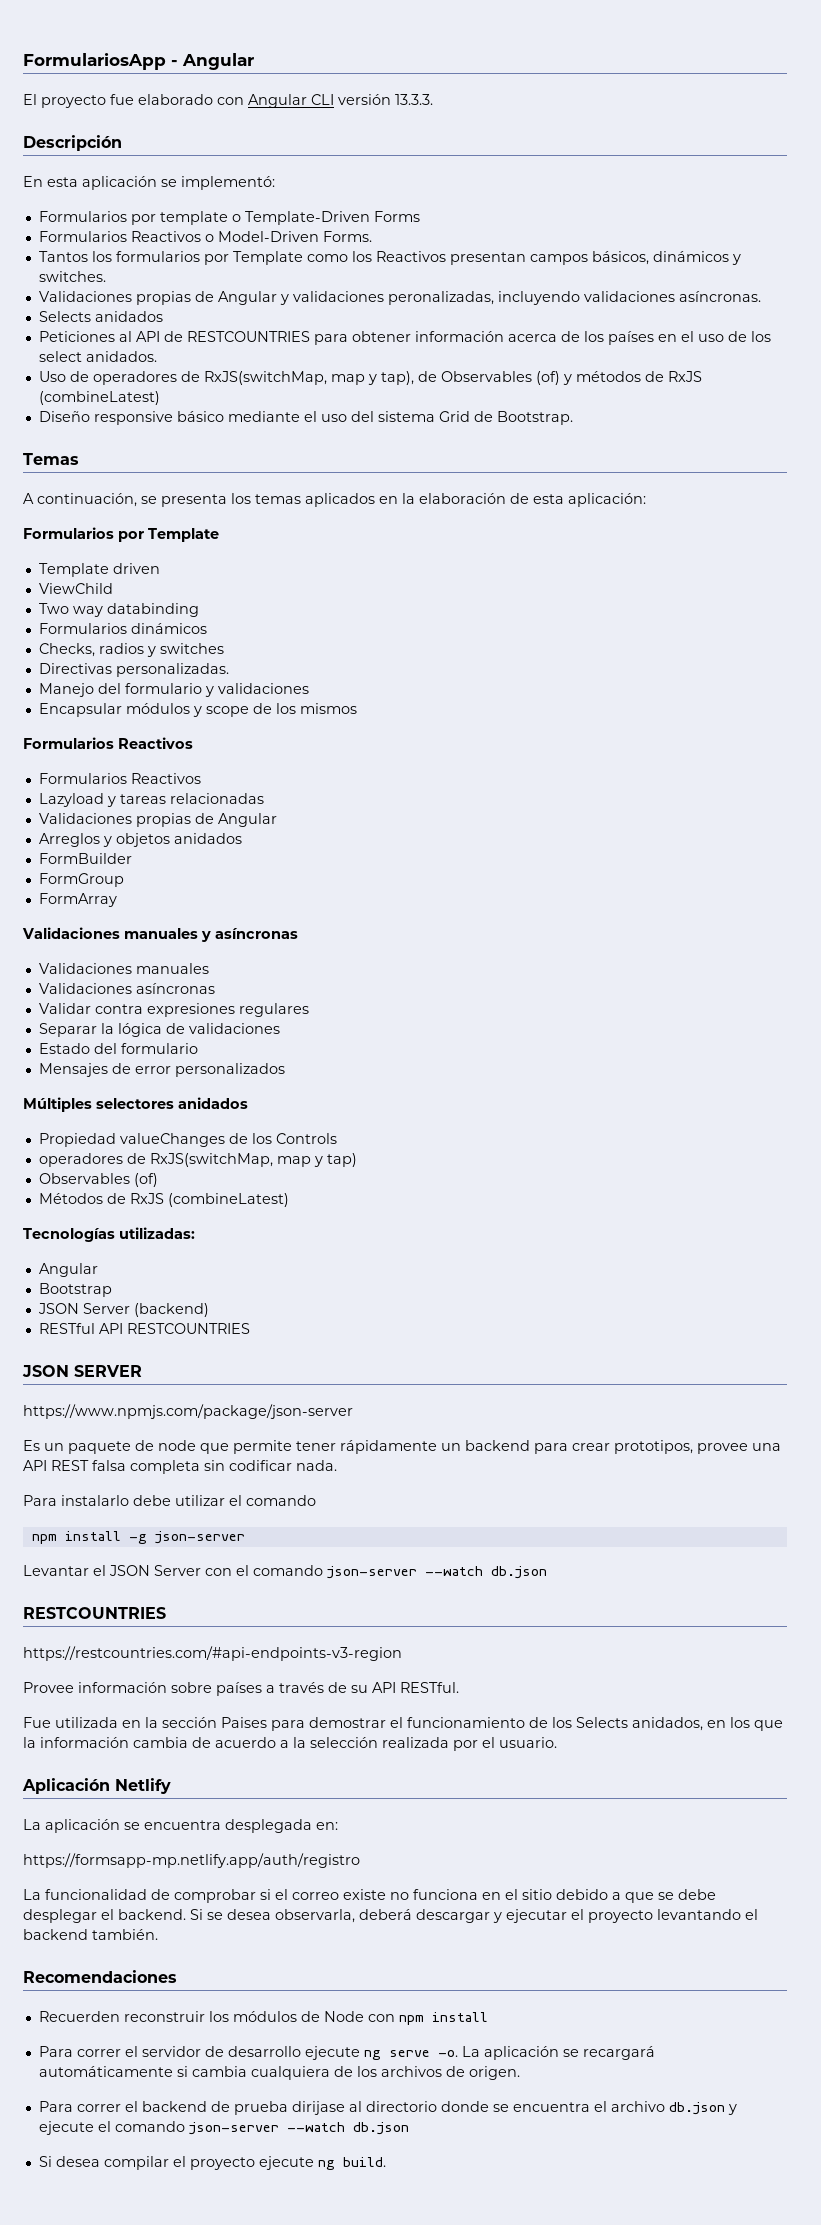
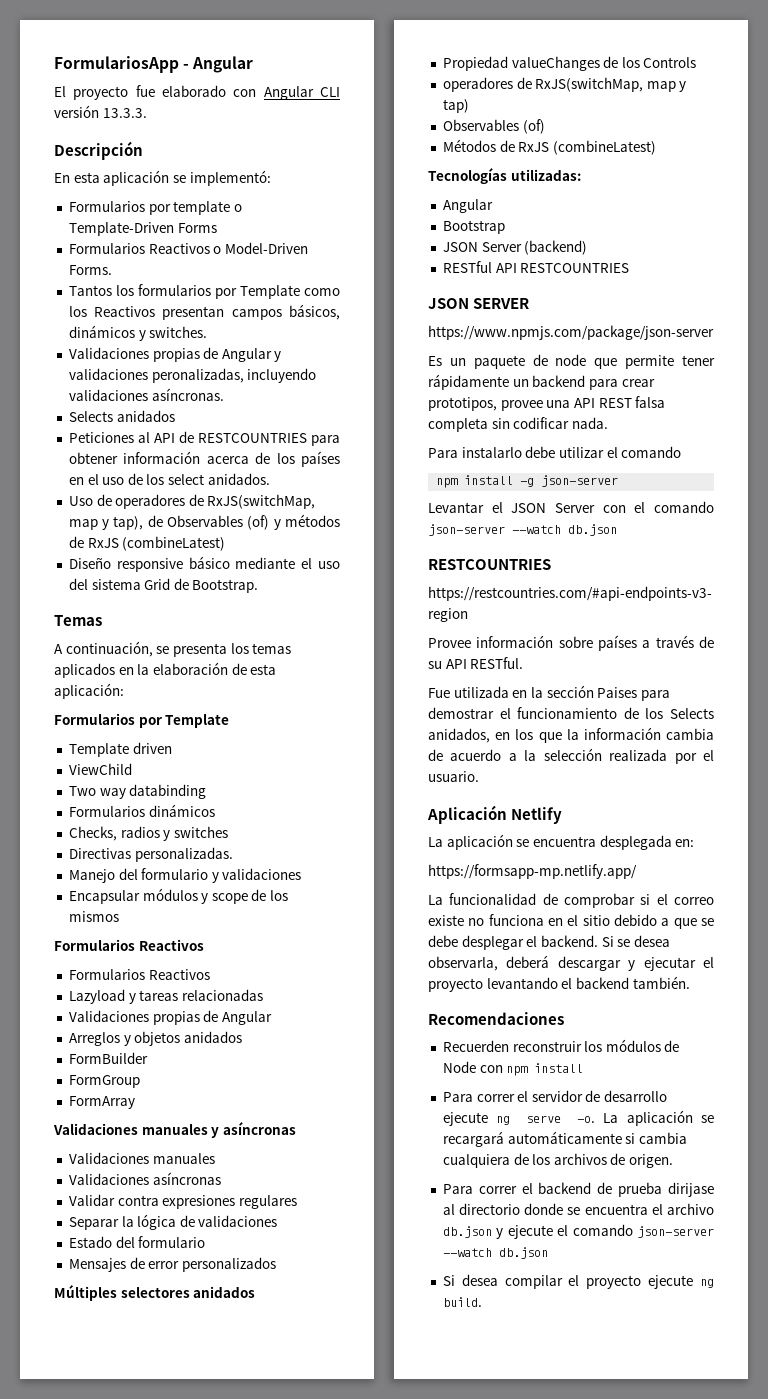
[23,1853,360,1868] https://formsapp-mp.netlify.app/auth/registro -> [428,864,637,879] https://formsapp-mp.netlify.app/

